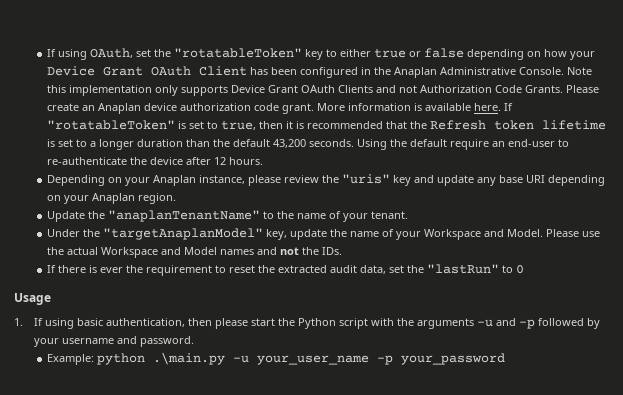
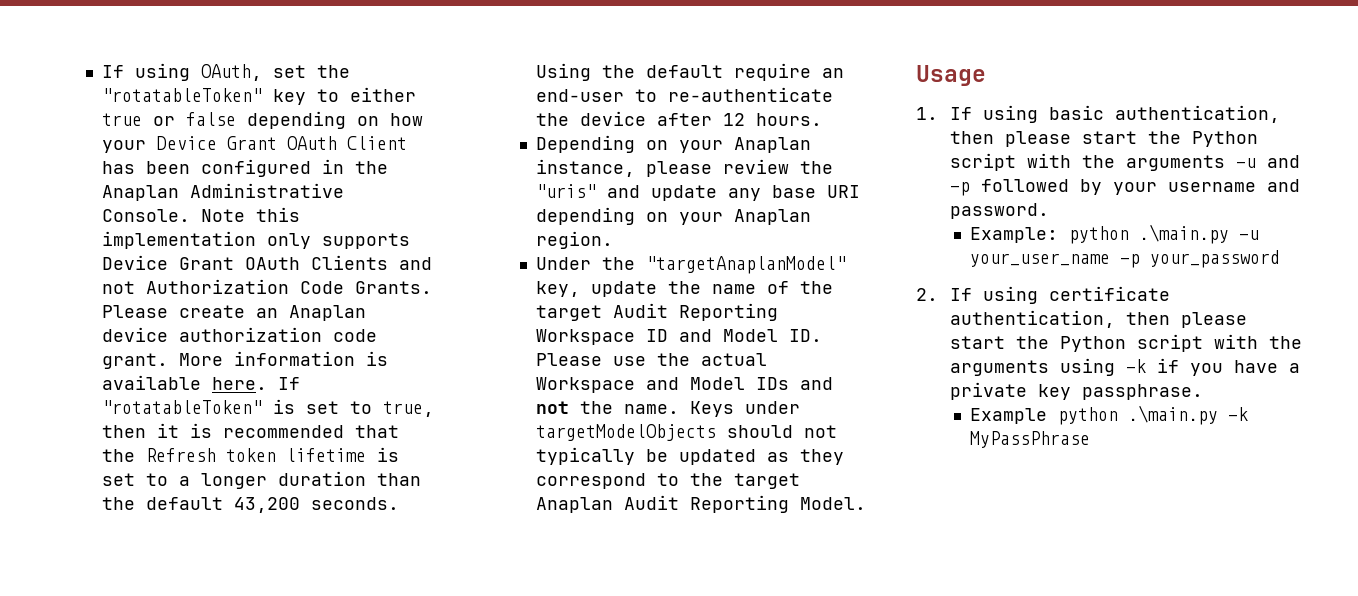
[392,175,411,186] key -> (596, 191) none
[46,210,408,222] // Update the "anaplanTenantName" to the name of your tenant. -> (613, 240) none
[395,229,543,240] your Workspace and Model. -> [799,281,833,294] [535,303,778,321] [535,329,822,345] the target Audit Reporting Workspace ID and Model ID.
[219,249,254,255] names -> [755,377,789,390] IDs
[321,247,342,255] [46,264,524,276] IDs. // If there is ever the requirement to reset the extracted audit data, set the "lastRun" to 0 -> [623,401,800,417] [535,424,837,441] [535,447,844,465] [535,473,800,489] [535,495,866,513] name. Keys under targetModelObjects should not typically be updated as they correspond to the target Anaplan Audit Reporting Model.
(505, 359) none -> [916,286,1171,304] [950,310,1248,328] [950,334,1303,352] [950,358,1301,376] [950,382,1204,400] [969,405,1248,425] [969,431,1090,448] // 2. If using certificate authentication, then please start the Python script with the arguments using -k if you have a private key passphrase. // Example python .\main.py -k MyPassPhrase

